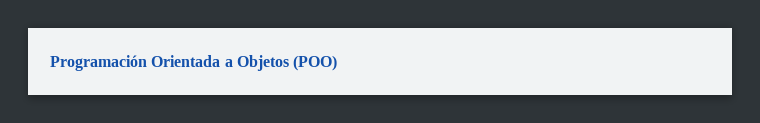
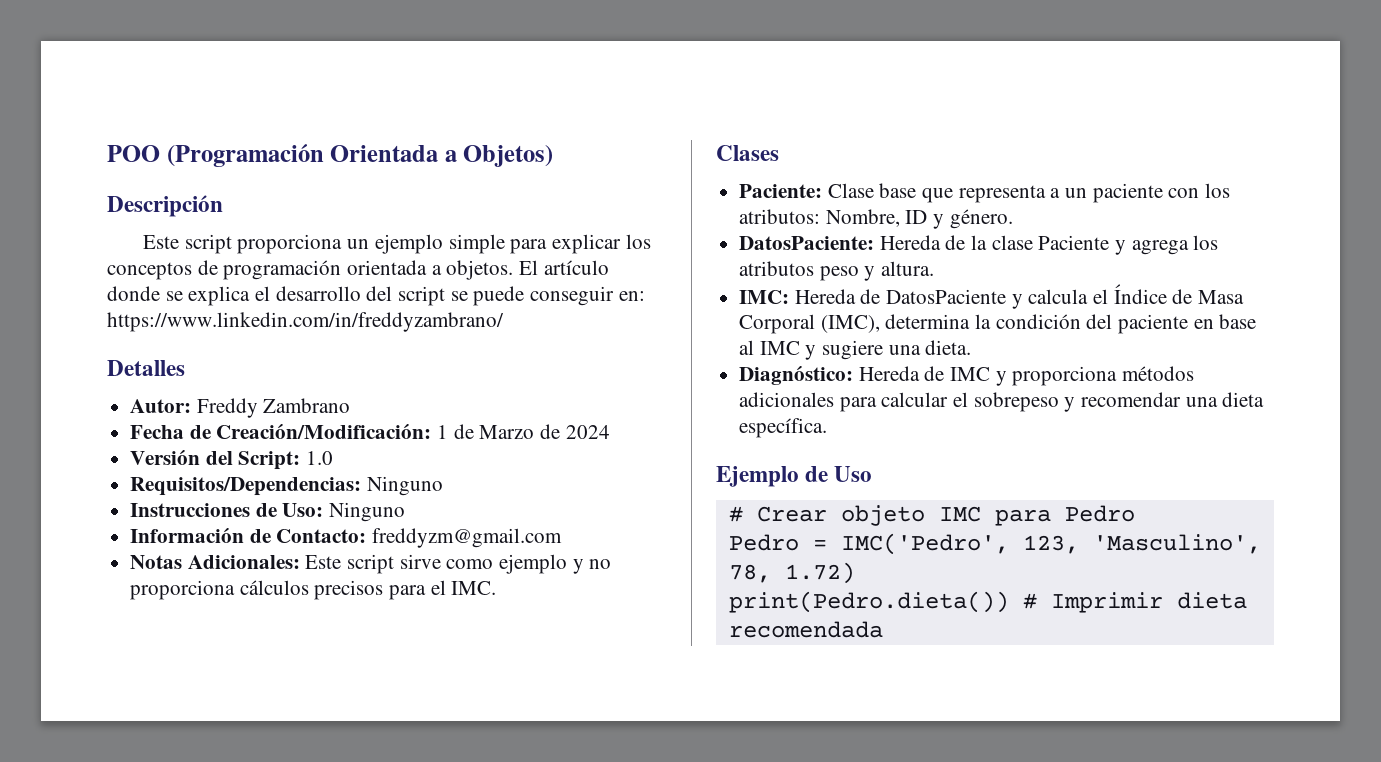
[50,55,338,71] Programación Orientada a Objetos (POO) -> [107,144,554,167] [107,195,223,217] [143,234,651,254] [107,260,609,280] [107,286,645,306] [107,312,504,332] [107,360,185,376] [130,398,351,418] [130,423,610,439] [130,449,334,470] [130,476,443,496] [130,502,406,522] [130,527,563,548] [130,554,612,574] [130,580,497,600] [716,145,779,161] [739,183,1231,203] [739,209,1013,229] [739,235,1219,255] [739,261,935,281] [739,284,1245,309] [739,314,1257,334] [739,340,972,360] [739,365,1195,386] [739,392,1265,412] [739,418,828,438] [716,466,873,487] [728,505,1135,526] [728,533,1261,555] [728,562,855,584] [728,591,1247,613] [728,621,883,638] POO (Programación Orientada a Objetos) // Descripción // Este script proporciona un ejemplo simple para explicar los conceptos de programación orientada a objetos. El artículo donde se explica el desarrollo del script se puede conseguir en: https://www.linkedin.com/in/freddyzambrano/ // Detalles // Autor: Freddy Zambrano // Fecha de Creación/Modificación: 1 de Marzo de 2024 // Versión del Script: 1.0 // Requisitos/Dependencias: Ninguno // Instrucciones de Uso: Ninguno // Información de Contacto: freddyzm@gmail.com // Notas Adicionales: Este script sirve como ejemplo y no proporciona cálculos precisos para el IMC. // Clases // Paciente: Clase base que representa a un paciente con los atributos: Nombre, ID y género. // DatosPaciente: Hereda de la clase Paciente y agrega los atributos peso y altura. // IMC: Hereda de DatosPaciente y calcula el Índice de Masa Corporal (IMC), determina la condición del paciente en base al IMC y sugiere una dieta. // Diagnóstico: Hereda de IMC y proporciona métodos adicionales para calcular el sobrepeso y recomendar una dieta específica. // Ejemplo de Uso // # Crear objeto IMC para Pedro // Pedro = IMC('Pedro', 123, 'Masculino', 78, 1.72) // print(Pedro.dieta()) # Imprimir dieta recomendada

